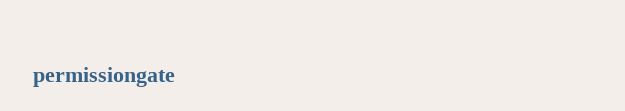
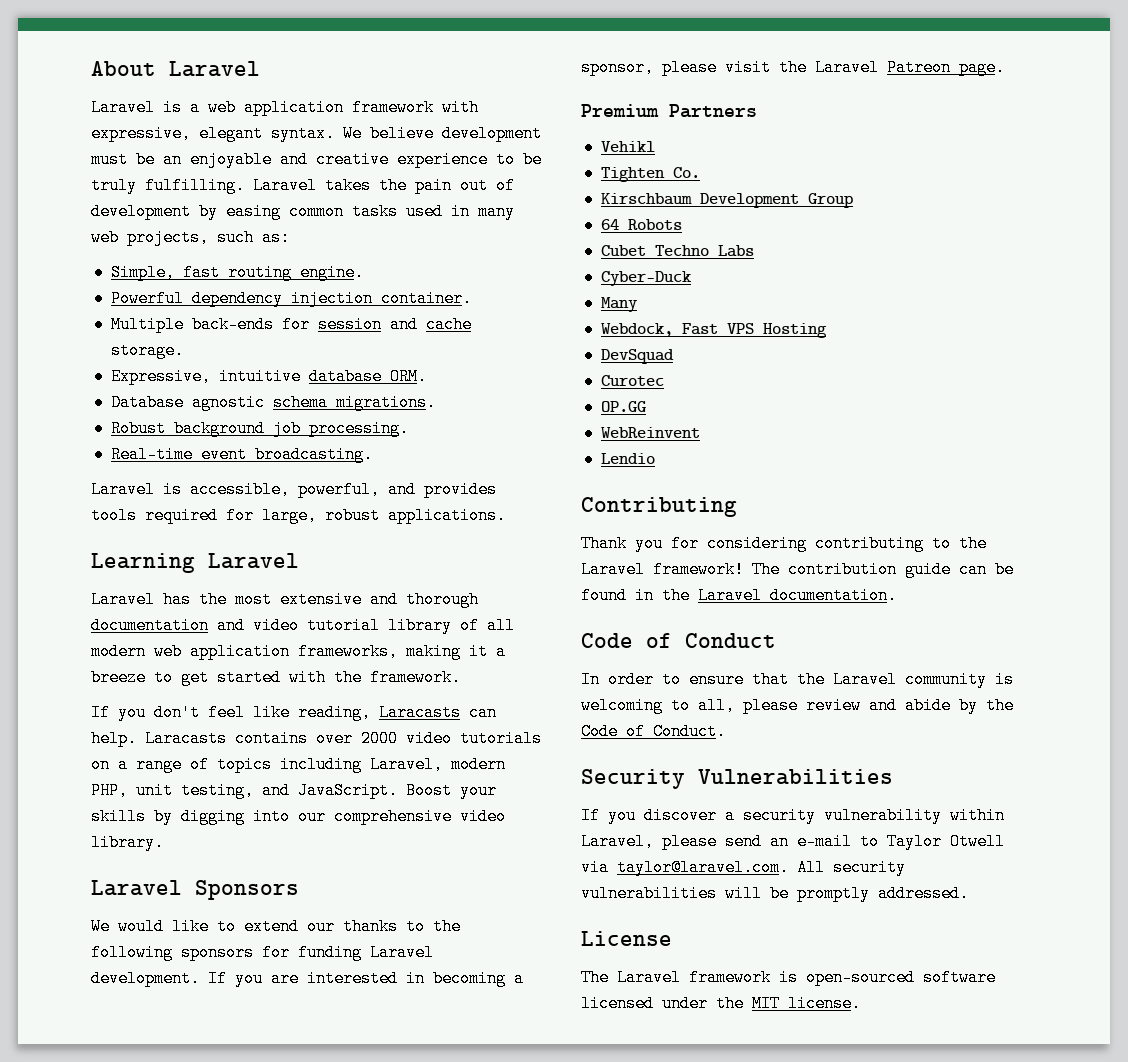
[33,67,175,87] permissiongate -> [91,61,260,77] [91,99,479,116] [91,125,542,142] [91,151,542,168] [91,177,515,194] [91,203,515,220] [91,229,290,246] [110,264,364,281] [110,290,472,307] [110,316,472,333] [110,342,184,359] [110,368,427,385] [110,394,436,411] [110,420,409,437] [110,446,373,463] [91,481,497,498] [91,507,506,524] [91,553,299,573] [91,591,479,608] [91,617,515,634] [91,643,506,660] [91,669,461,686] [91,704,497,721] [91,730,542,747] [91,756,506,773] [91,782,497,799] [91,808,506,825] [91,834,164,851] [91,880,299,900] [91,918,461,935] [91,944,434,961] [91,970,524,987] [581,59,1005,76] [581,104,757,118] [600,141,655,152] [600,167,700,182] [600,193,853,208] [600,219,682,230] [600,245,754,257] [600,271,692,286] [600,297,638,312] [600,323,827,338] [600,349,674,364] [600,375,664,386] [600,401,646,412] [600,427,700,438] [600,453,655,464] [581,497,737,517] [581,535,987,552] [581,561,1014,578] [581,587,897,604] [581,633,776,648] [581,671,1014,688] [581,697,1014,714] [581,723,726,740] [581,769,893,789] [581,807,1005,824] [581,833,1005,850] [581,859,906,876] [581,885,969,902] [581,931,672,946] [581,969,996,986] [581,995,861,1012] About Laravel // Laravel is a web application framework with expressive, elegant syntax. We believe development must be an enjoyable and creative experience to be truly fulfilling. Laravel takes the pain out of development by easing common tasks used in many web projects, such as: // Simple, fast routing engine. // Powerful dependency injection container. // Multiple back-ends for session and cache storage. // Expressive, intuitive database ORM. // Database agnostic schema migrations. // Robust background job processing. // Real-time event broadcasting. // Laravel is accessible, powerful, and provides tools required for large, robust applications. // Learning Laravel // Laravel has the most extensive and thorough documentation and video tutorial library of all modern web application frameworks, making it a breeze to get started with the framework. // If you don't feel like reading, Laracasts can help. Laracasts contains over 2000 video tutorials on a range of topics including Laravel, modern PHP, unit testing, and JavaScript. Boost your skills by digging into our comprehensive video library. // Laravel Sponsors // We would like to extend our thanks to the following sponsors for funding Laravel development. If you are interested in becoming a sponsor, please visit the Laravel Patreon page. // Premium Partners // Vehikl // Tighten Co. // Kirschbaum Development Group // 64 Robots // Cubet Techno Labs // Cyber-Duck // Many // Webdock, Fast VPS Hosting // DevSquad // Curotec // OP.GG // WebReinvent // Lendio // Contributing // Thank you for considering contributing to the Laravel framework! The contribution guide can be found in the Laravel documentation. // Code of Conduct // In order to ensure that the Laravel community is welcoming to all, please review and abide by the Code of Conduct. // Security Vulnerabilities // If you discover a security vulnerability within Laravel, please send an e-mail to Taylor Otwell via taylor@laravel.com. All security vulnerabilities will be promptly addressed. // License // The Laravel framework is open-sourced software licensed under the MIT license.

